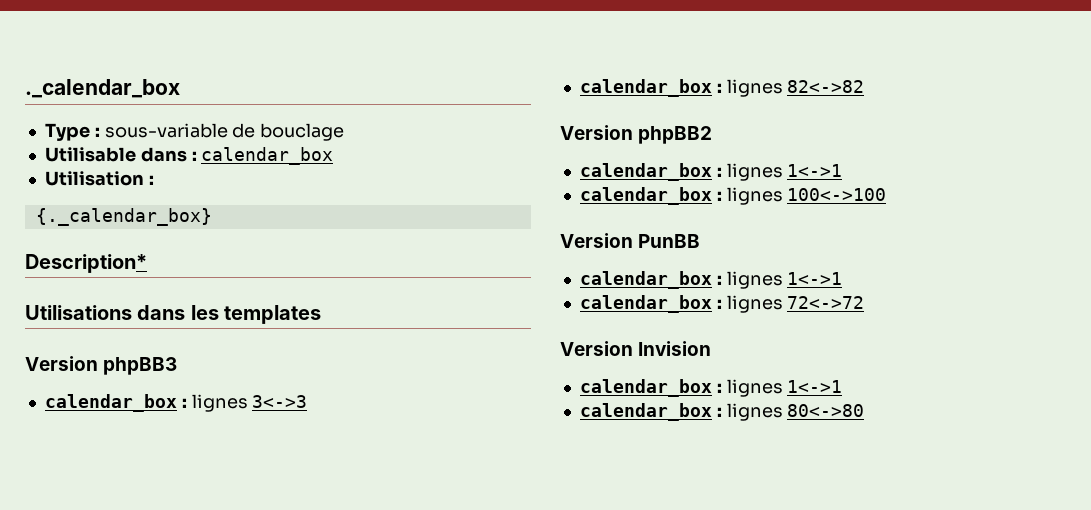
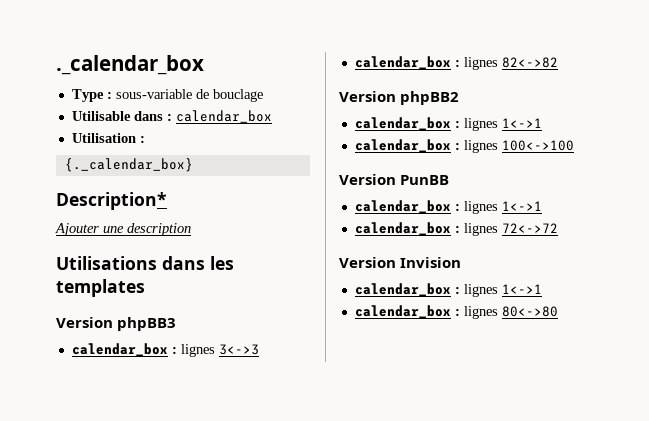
(147, 263) none -> [55,223,191,236] // Ajouter une description

